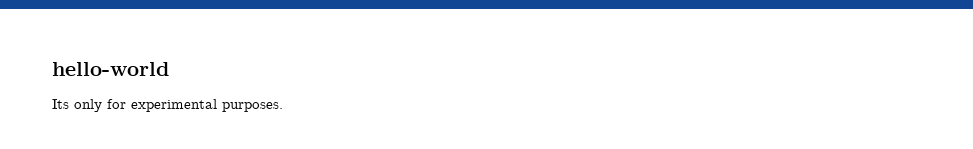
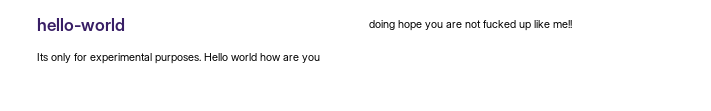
(283, 107) none -> [204,53,320,63] [369,20,572,31] Hello world how are you doing hope you are not fucked up like me!!

